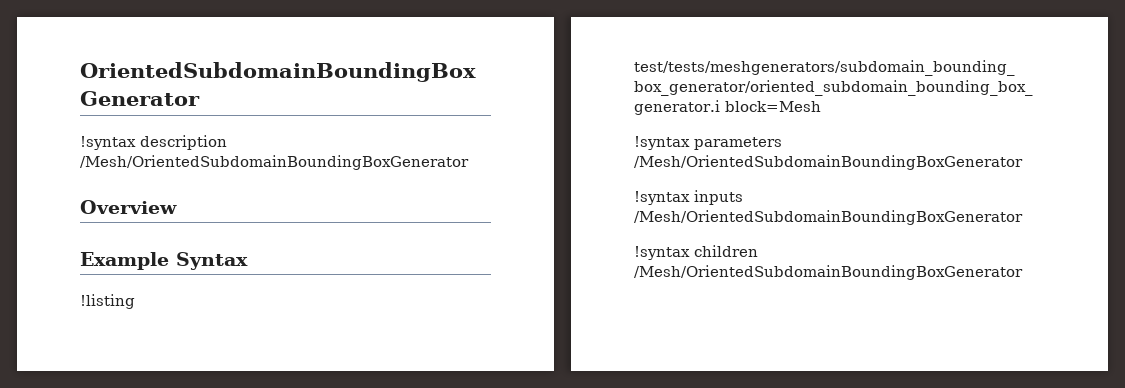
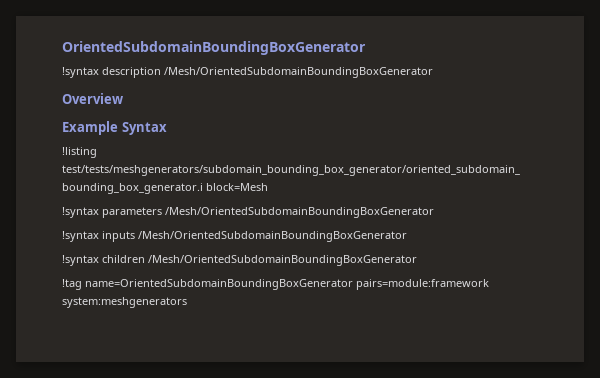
(1023, 272) none -> [62,279,489,290] [62,297,187,308] // !tag name=OrientedSubdomainBoundingBoxGenerator pairs=module:framework system:meshgenerators

